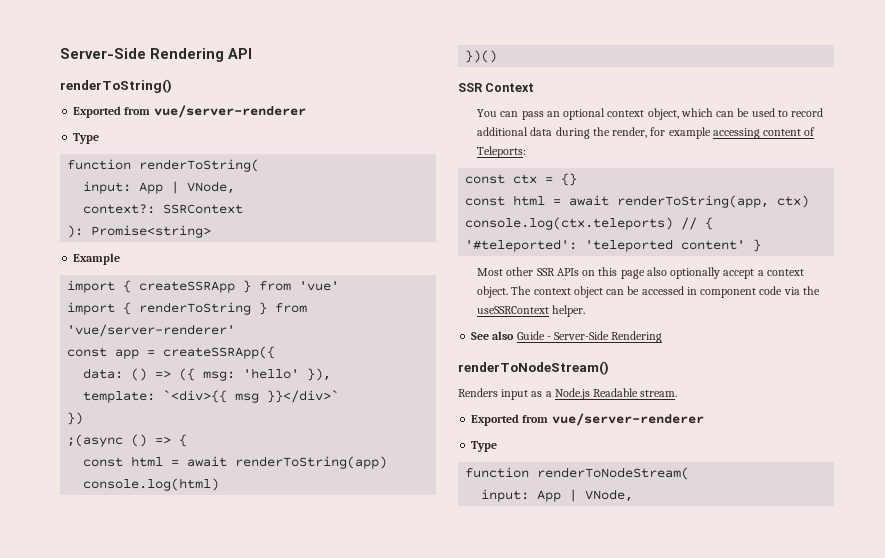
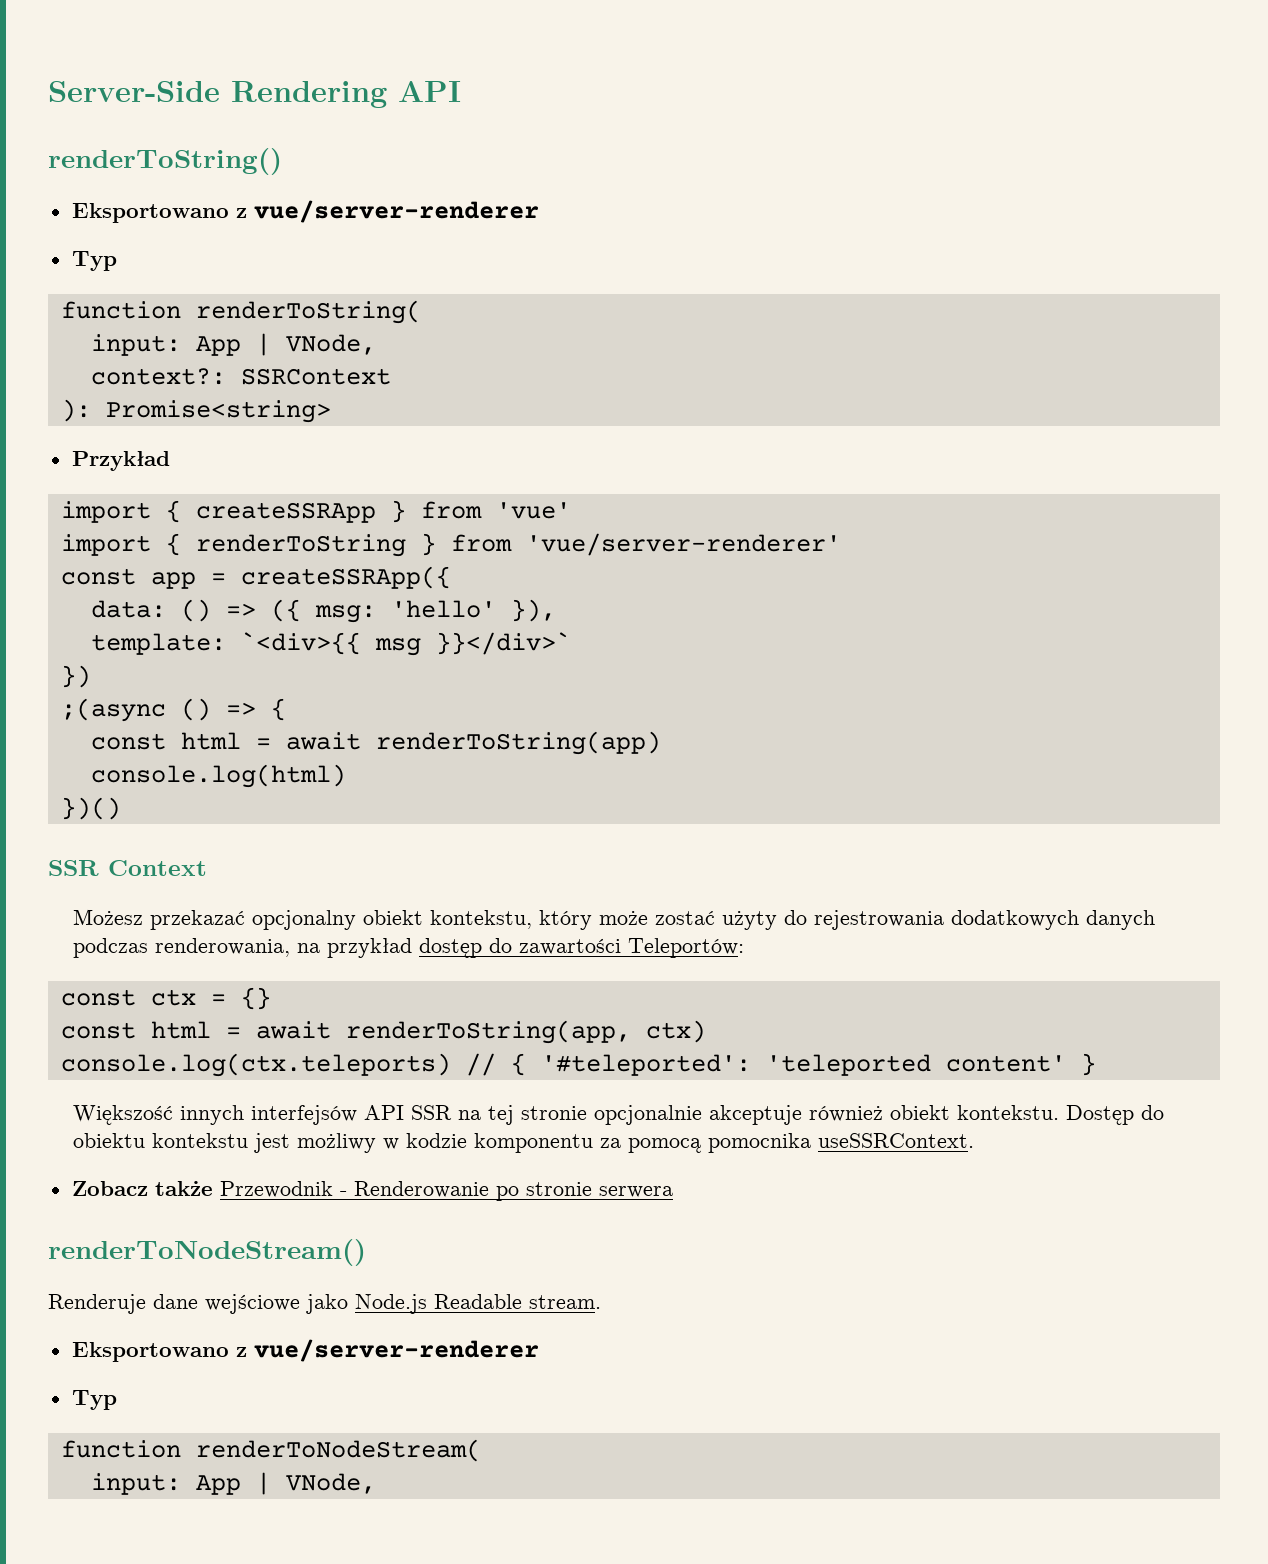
[73,105,306,118] [73,133,100,144] Exported from vue/server-renderer // Type -> [71,200,539,223] [71,251,117,271] Eksportowano z vue/server-renderer // Typ
[73,253,121,265] Example -> [71,451,170,471] Przykład
[477,108,823,120] [477,127,816,139] [477,146,527,158] You can pass an optional context object, which can be used to record additional data during the render, for example accessing content of Teleports: -> [73,909,1156,930] [73,938,745,958] Możesz przekazać opcjonalny obiekt kontekstu, który może zostać użyty do rejestrowania dodatkowych danych podczas renderowania, na przykład dostęp do zawartości Teleportów:
[477,267,804,279] [477,286,820,298] [477,305,586,317] [471,331,663,343] [458,361,609,375] [458,388,552,400] Most other SSR APIs on this page also optionally accept a context object. The context object can be accessed in component code via the useSSRContext helper. // See also Guide - Server-Side Rendering // renderToNodeStream() // Renders input as a -> [73,1105,1165,1125] [73,1133,975,1153] [71,1181,673,1201] [48,1239,366,1266] [48,1294,348,1314] Większość innych interfejsów API SSR na tej stronie opcjonalnie akceptuje również obiekt kontekstu. Dostęp do obiektu kontekstu jest możliwy w kodzie komponentu za pomocą pomocnika useSSRContext. // Zobacz także Przewodnik - Renderowanie po stronie serwera // renderToNodeStream() // Renderuje dane wejściowe jako
[471,413,704,426] [471,441,498,452] Exported from vue/server-renderer // Type -> [71,1339,539,1362] [71,1390,117,1410] Eksportowano z vue/server-renderer // Typ

